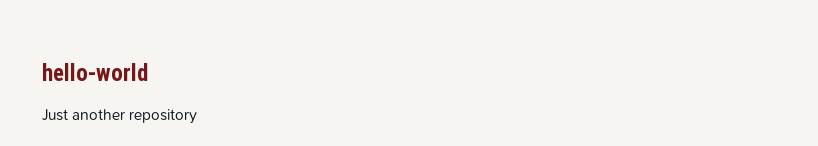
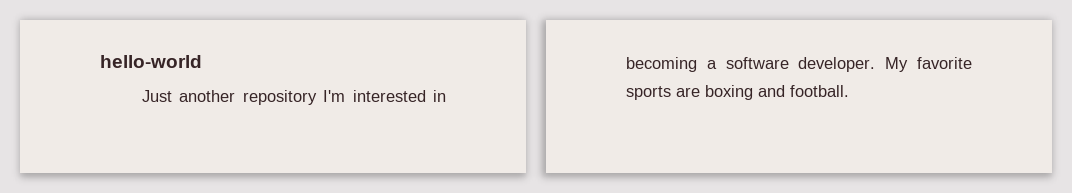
(198, 116) none -> [323,90,446,102] [626,57,972,72] [626,85,849,100] I'm interested in becoming a software developer. My favorite sports are boxing and football.

